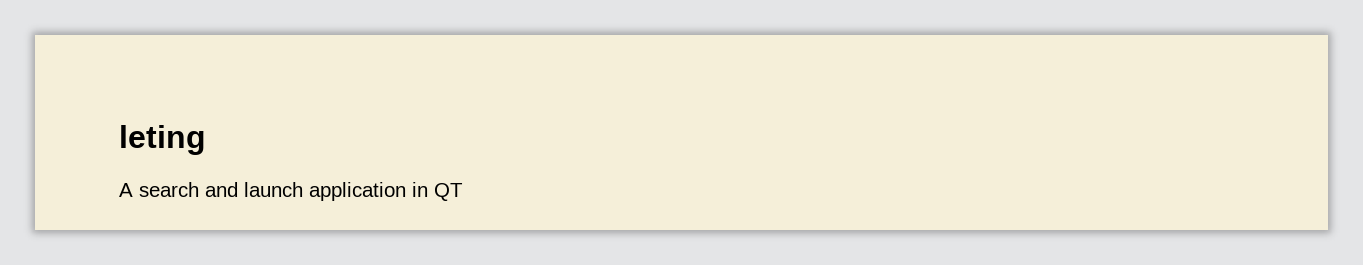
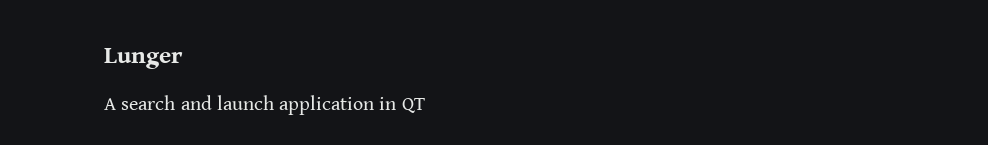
[119,125,206,155] leting -> [104,48,183,69] Lunger

